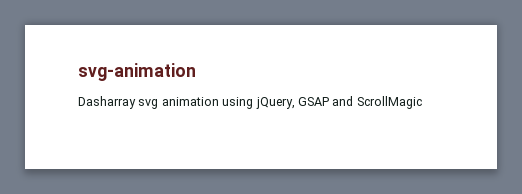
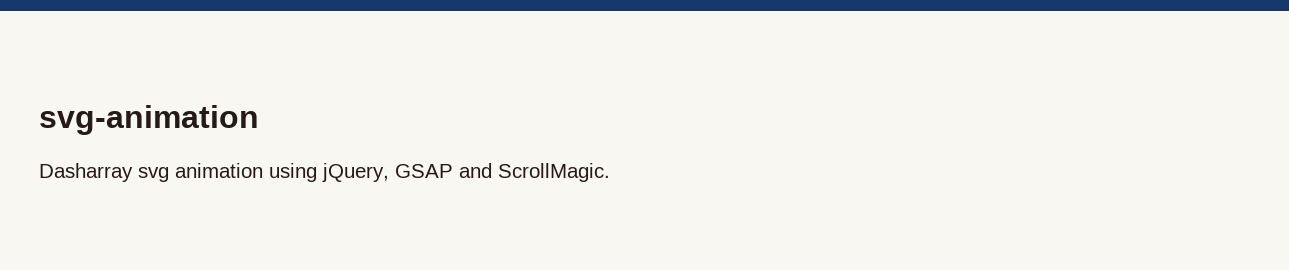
[356,96,422,109] ScrollMagic -> [498,163,610,182] ScrollMagic.

